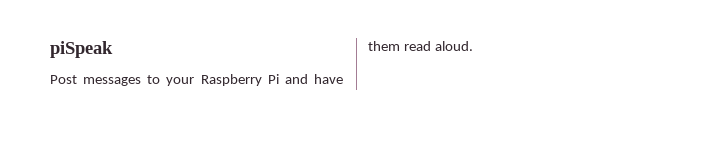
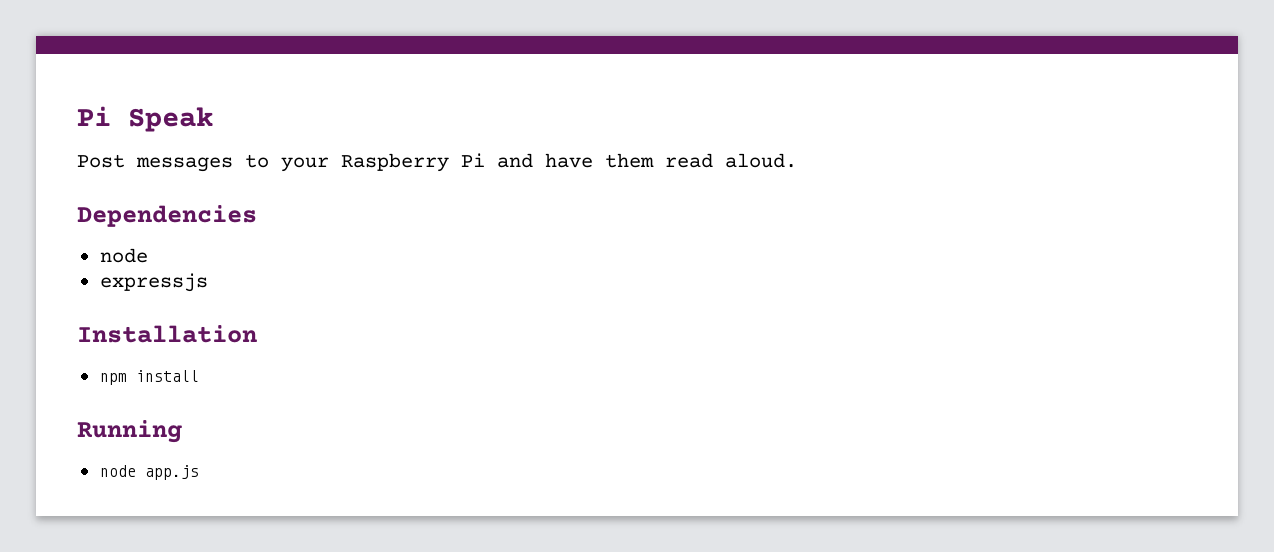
[50,41,113,58] piSpeak -> [77,106,213,132] Pi Speak
(473, 46) none -> [77,205,257,227] [99,248,148,263] [99,273,208,292] [77,325,257,343] [99,370,199,385] [77,420,182,443] [99,465,199,480] // Dependencies // node // expressjs // Installation // npm install // Running // node app.js

